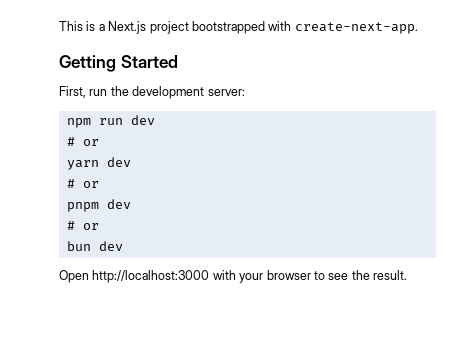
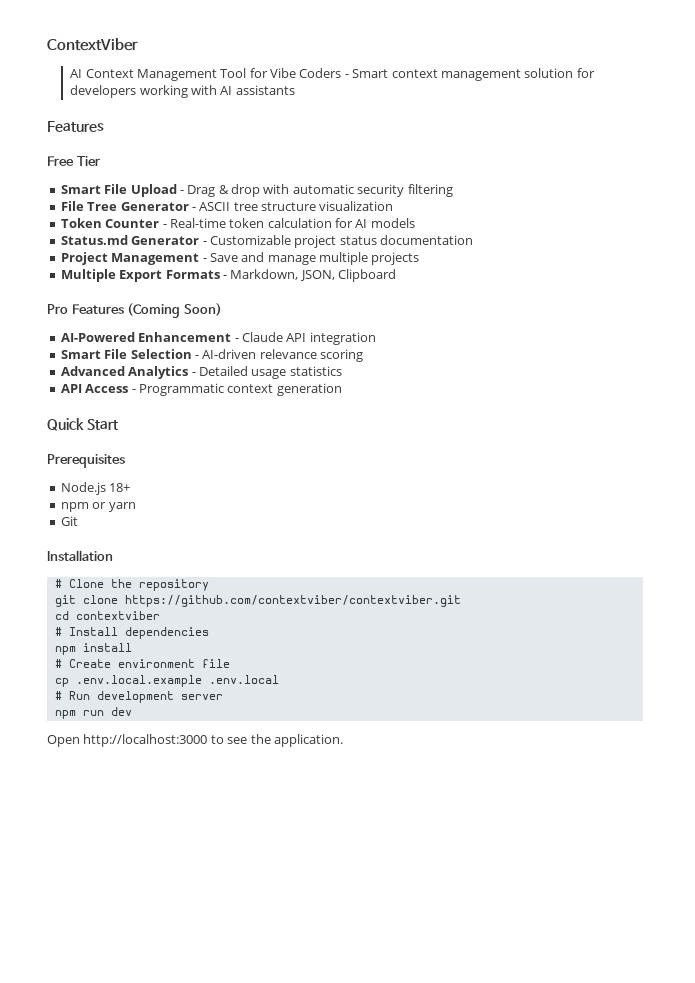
[59,21,418,34] [59,55,178,72] [59,86,245,99] [66,115,155,128] [66,137,99,146] [66,157,131,170] [66,179,99,188] [66,199,131,212] [66,221,99,230] [66,241,91,251] This is a Next.js project bootstrapped with create-next-app. // Getting Started // First, run the development server: // npm run dev // # or // yarn dev // # or // pnpm dev // # or // bun -> [47,38,138,51] [70,68,595,81] [70,85,295,98] [47,121,104,132] [47,156,100,166] [60,184,453,197] [60,201,394,211] [60,218,415,228] [60,235,473,248] [60,252,420,265] [60,269,396,282] [47,303,222,318] [60,332,376,345] [60,349,363,362] [60,366,342,379] [60,383,342,396] [47,418,118,431] [47,454,125,468] [60,482,131,495] [60,502,136,512] [60,516,78,526] [47,550,113,561] [54,579,209,591] [54,595,461,607] [54,611,160,620] [54,627,209,639] [54,643,132,655] [54,659,230,668] [54,675,279,687] [54,691,223,703] [54,710,104,719] ContextViber // AI Context Management Tool for Vibe Coders - Smart context management solution for developers working with AI assistants // Features // Free Tier // Smart File Upload - Drag & drop with automatic security filtering // File Tree Generator - ASCII tree structure visualization // Token Counter - Real-time token calculation for AI models // Status.md Generator - Customizable project status documentation // Project Management - Save and manage multiple projects // Multiple Export Formats - Markdown, JSON, Clipboard // Pro Features (Coming Soon) // AI-Powered Enhancement - Claude API integration // Smart File Selection - AI-driven relevance scoring // Advanced Analytics - Detailed usage statistics // API Access - Programmatic context generation // Quick Start // Prerequisites // Node.js 18+ // npm or yarn // Git // Installation // # Clone the repository // git clone https://github.com/contextviber/contextviber.git // cd contextviber // # Install dependencies // npm install // # Create environment file // cp .env.local.example .env.local // # Run development server // npm run
[212,270,311,283] with your browser -> (208, 740) none
[373,270,407,280] result. -> [273,734,343,747] application.

